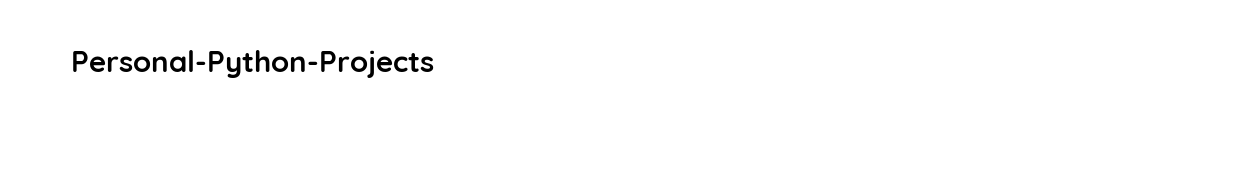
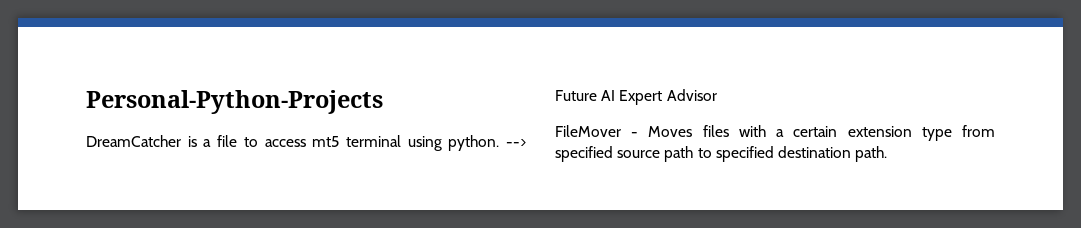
(434, 64) none -> [86,135,526,151] [555,89,717,105] [555,125,995,141] [555,146,888,162] // DreamCatcher is a file to access mt5 terminal using python. --> Future AI Expert Advisor // FileMover - Moves files with a certain extension type from specified source path to specified destination path.

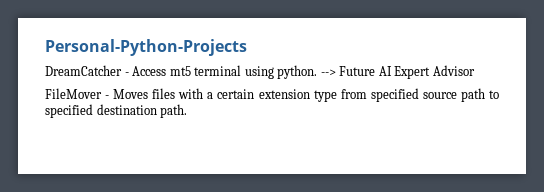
[187,135,306,147] is a file to access -> [124,66,167,76] - Access

